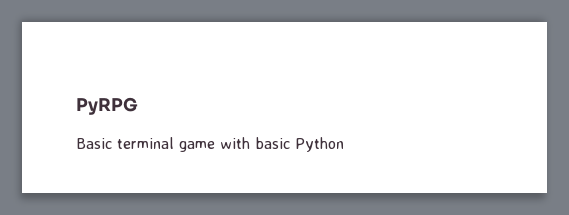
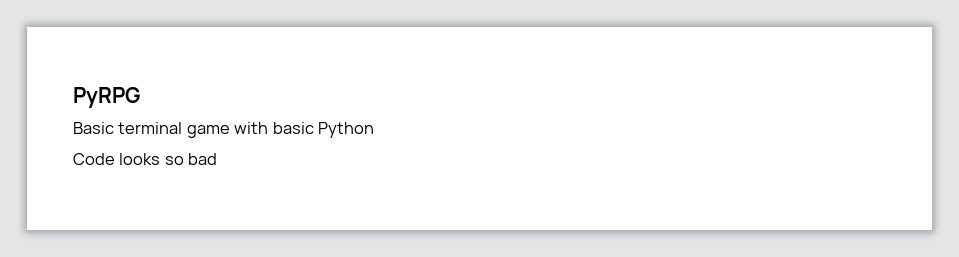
(344, 144) none -> [73,153,218,165] // Code looks so bad

